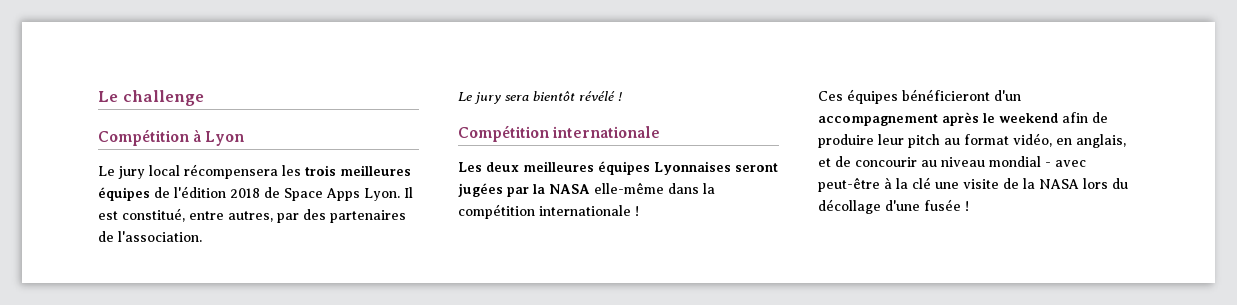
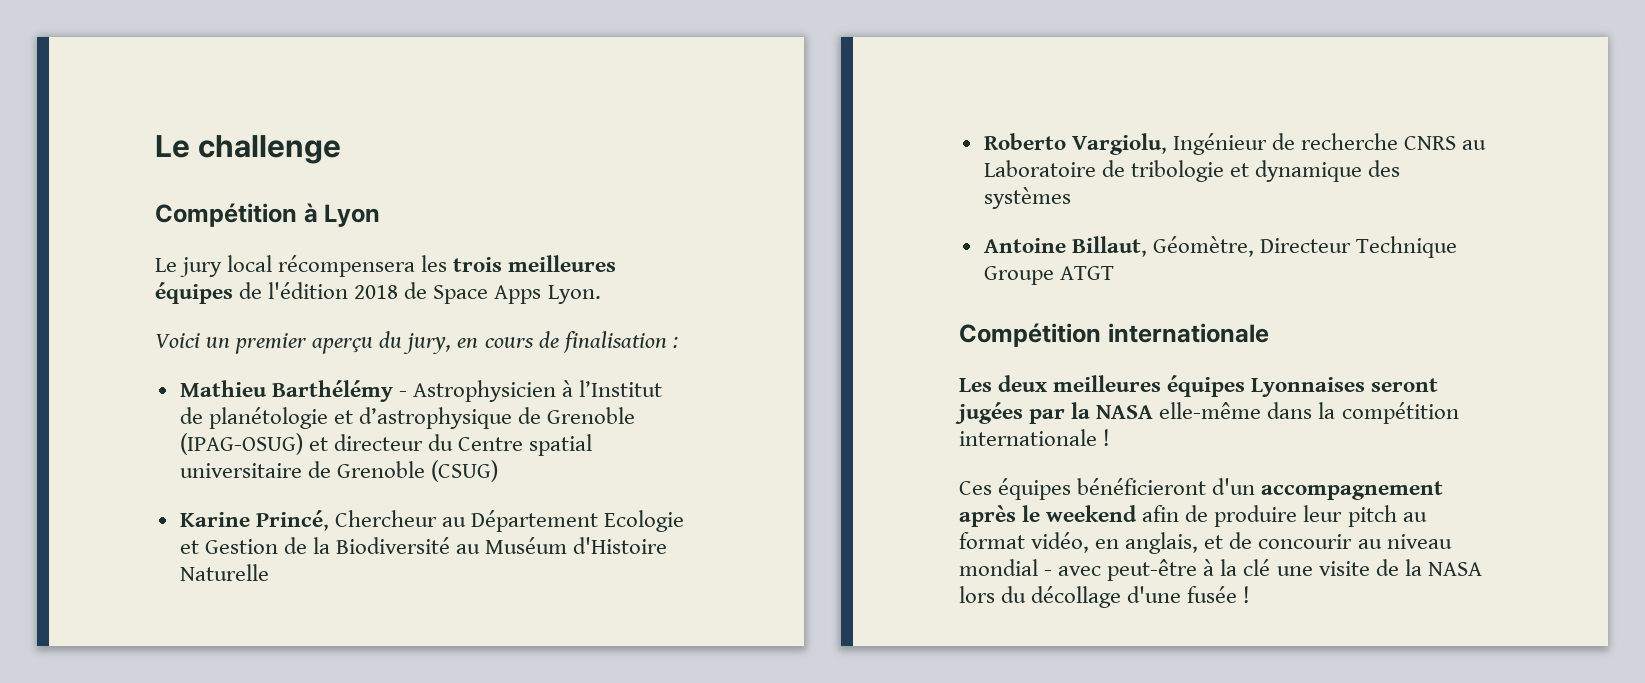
[404,187,413,198] [98,208,406,223] [98,231,202,242] [458,91,622,104] Il est constitué, entre autres, par des partenaires de l'association. // Le jury sera bientôt révélé ! -> [155,331,678,354] [179,380,663,402] [179,407,636,429] [179,433,593,456] [179,460,498,482] [179,510,685,532] [179,537,668,554] [179,564,269,581] [983,133,1487,155] [983,160,1401,182] [983,187,1071,209] [983,236,1458,258] [983,266,1114,285] // Voici un premier aperçu du jury, en cours de finalisation : // Mathieu Barthélémy - Astrophysicien à l’Institut de planétologie et d’astrophysique de Grenoble (IPAG-OSUG) et directeur du Centre spatial universitaire de Grenoble (CSUG) // Karine Princé, Chercheur au Département Ecologie et Gestion de la Biodiversité au Muséum d'Histoire Naturelle // Roberto Vargiolu, Ingénieur de recherche CNRS au Laboratoire de tribologie et dynamique des systèmes // Antoine Billaut, Géomètre, Directeur Technique Groupe ATGT

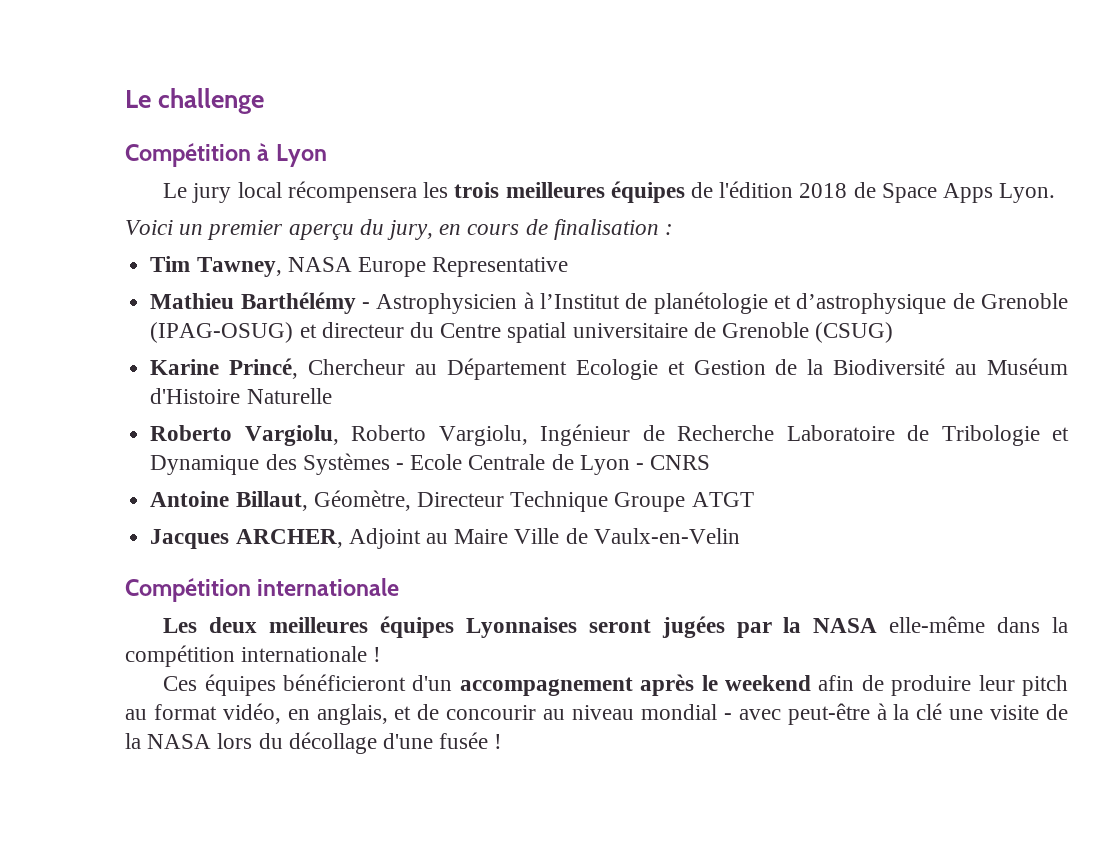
(678, 342) none -> [150,256,569,277] // Tim Tawney, NASA Europe Representative
[1172,133,1487,155] [983,160,1401,182] [983,187,1071,209] Ingénieur de recherche CNRS au Laboratoire de tribologie et dynamique des systèmes -> [351,424,1070,446] [150,453,711,475] Roberto Vargiolu, Ingénieur de Recherche Laboratoire de Tribologie et Dynamique des Systèmes - Ecole Centrale de Lyon - CNRS
(1114, 273) none -> [150,528,740,549] // Jacques ARCHER, Adjoint au Maire Ville de Vaulx-en-Velin

